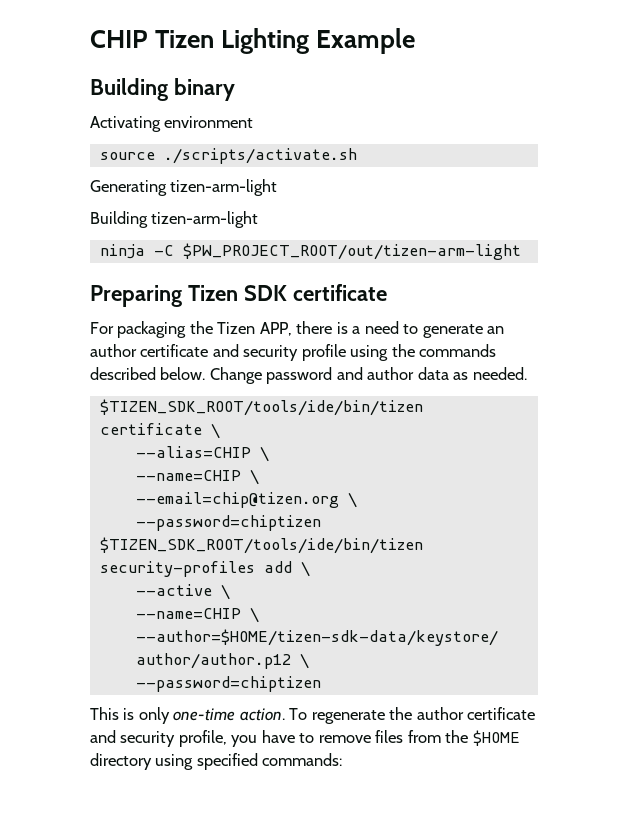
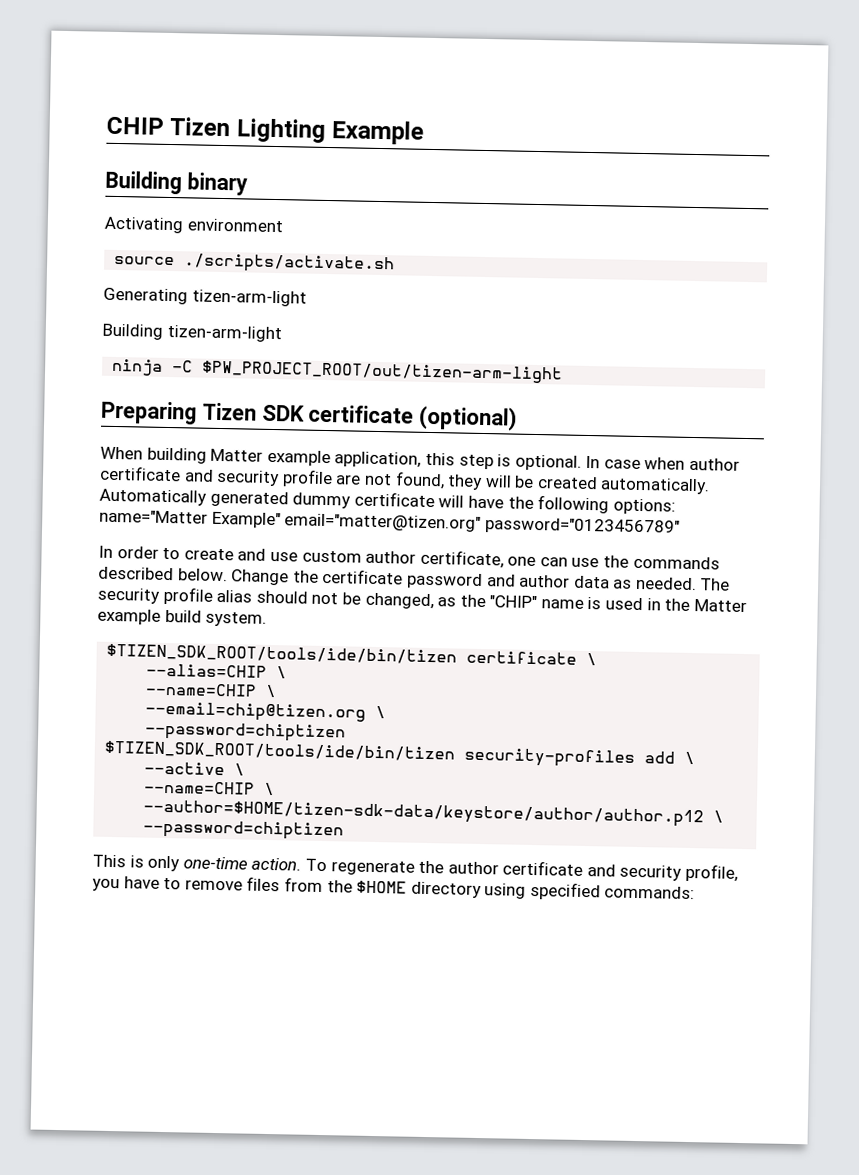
[90,321,504,338] // For packaging the Tizen APP, there is a need to generate an -> [419,405,518,431] [100,446,686,471] (optional) // When building Matter example application, this step is optional. In case when
[350,345,389,361] using -> [335,471,711,495] [99,488,676,515] [99,509,680,536] [98,545,600,569] are not found, they will be created automatically. Automatically generated dummy certificate will have the following options: name="Matter Example" email="matter@tizen.org" password="0123456789" // In order to create and use custom author certificate, one can use
(262, 375) none -> [292,568,404,585] the certificate
(527, 373) none -> [699,578,731,591] [97,586,747,613] [97,608,268,627] The security profile alias should not be changed, as the "CHIP" name is used in the Matter example build system.

